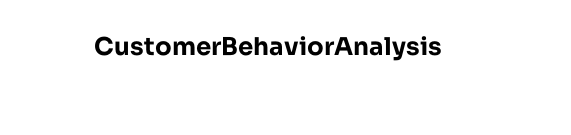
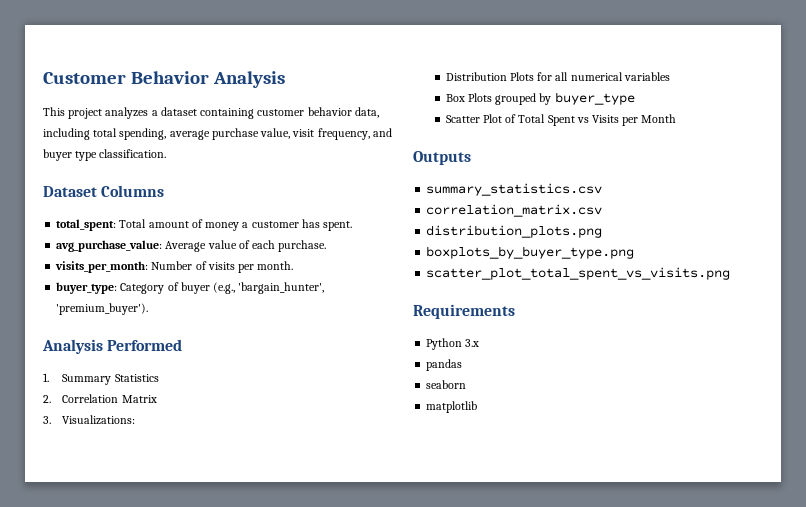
[94,36,442,61] CustomerBehaviorAnalysis -> [43,71,285,88] [43,107,379,119] [43,128,392,140] [43,149,167,161] [43,185,165,197] [56,219,353,231] [56,240,327,252] [55,261,294,273] [56,282,325,294] [56,303,149,315] [42,339,183,354] [43,373,159,385] [43,394,157,403] [43,415,136,425] [445,72,670,81] [445,92,635,105] [445,114,677,126] [413,151,471,165] [426,183,603,196] [426,204,603,217] [426,225,603,238] [426,246,635,259] [426,267,731,280] [413,304,515,319] [426,338,480,350] [426,359,463,371] [426,380,467,389] [426,401,478,413] Customer Behavior Analysis // This project analyzes a dataset containing customer behavior data, including total spending, average purchase value, visit frequency, and buyer type classification. // Dataset Columns // total_spent: Total amount of money a customer has spent. // avg_purchase_value: Average value of each purchase. // visits_per_month: Number of visits per month. // buyer_type: Category of buyer (e.g., 'bargain_hunter', 'premium_buyer'). // Analysis Performed // 1. Summary Statistics // 2. Correlation Matrix // 3. Visualizations: // Distribution Plots for all numerical variables // Box Plots grouped by buyer_type // Scatter Plot of Total Spent vs Visits per Month // Outputs // summary_statistics.csv // correlation_matrix.csv // distribution_plots.png // boxplots_by_buyer_type.png // scatter_plot_total_spent_vs_visits.png // Requirements // Python 3.x // pandas // seaborn // matplotlib

